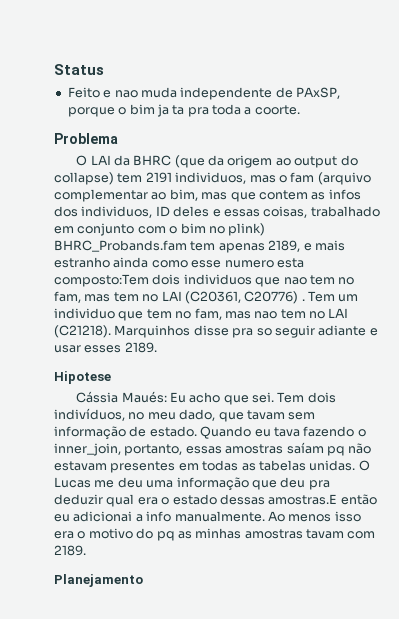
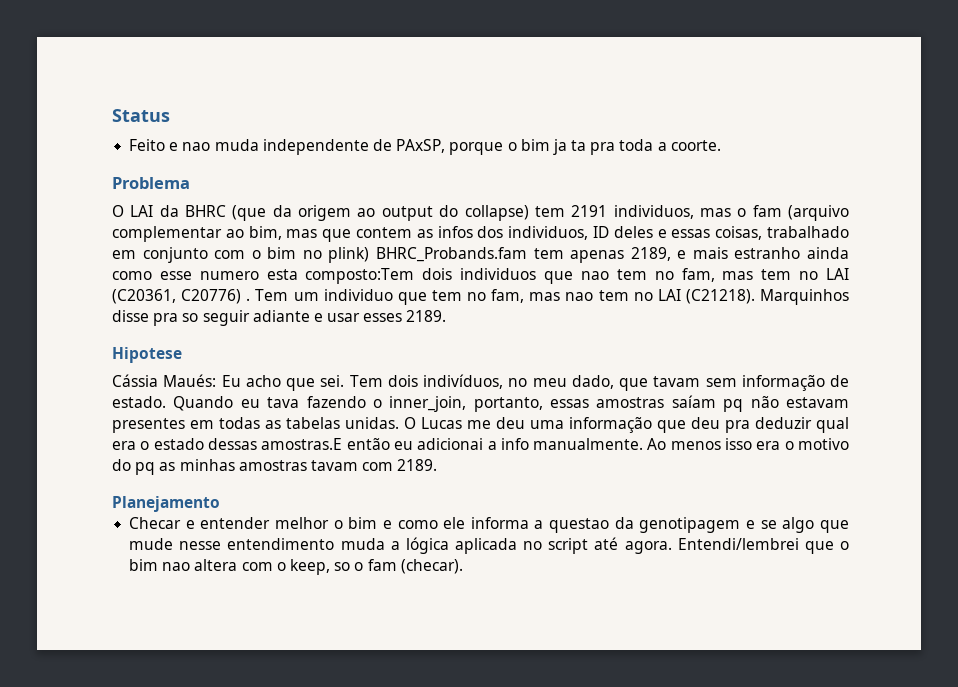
(143, 580) none -> [129,517,849,533] [129,537,849,554] [129,559,463,575] // Checar e entender melhor o bim e como ele informa a questao da genotipagem e se algo que mude nesse entendimento muda a lógica aplicada no script até agora. Entendi/lembrei que o bim nao altera com o keep, so o fam (checar).

